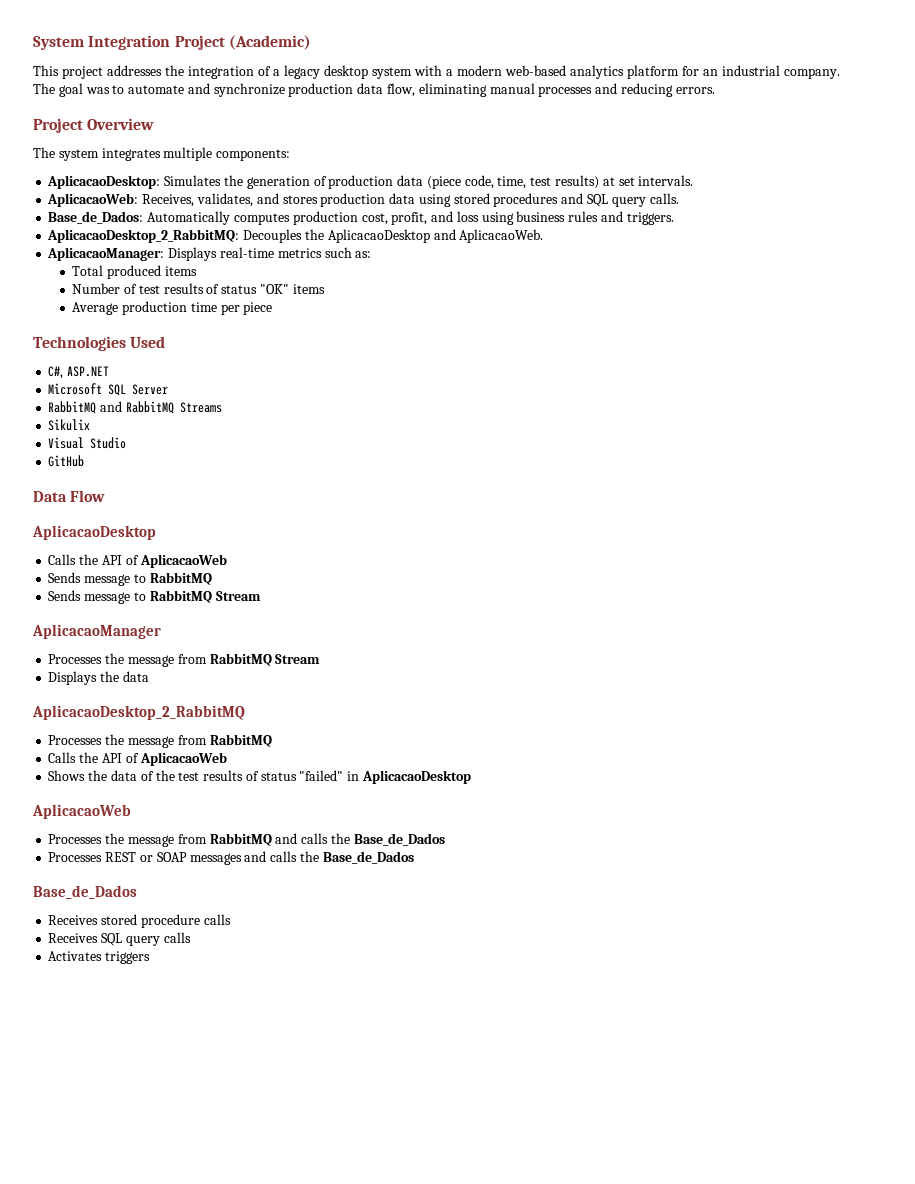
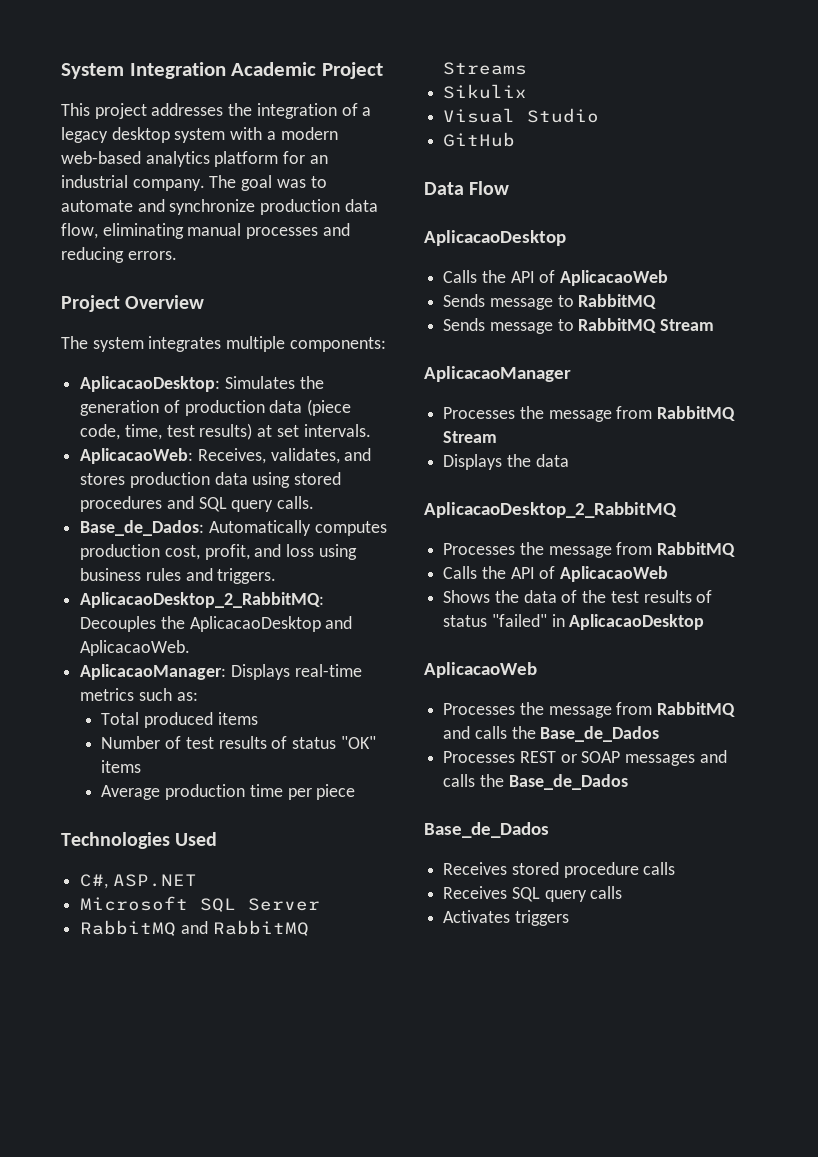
[174,35,311,50] Project (Academic) -> [231,62,383,79] Academic Project

